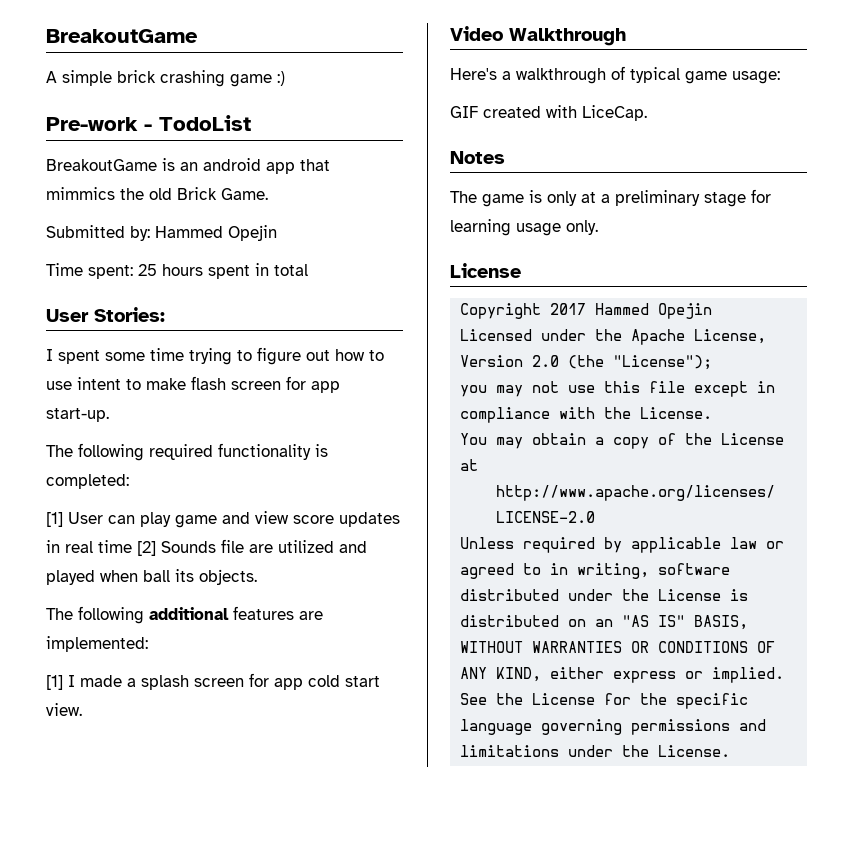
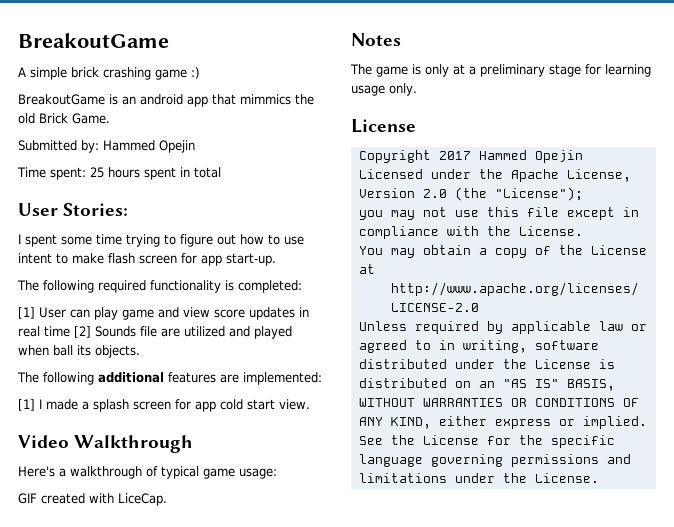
[46,115,251,131] // Pre-work - TodoList -> (200, 73) none

